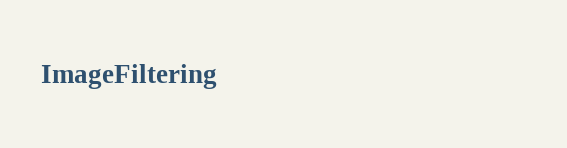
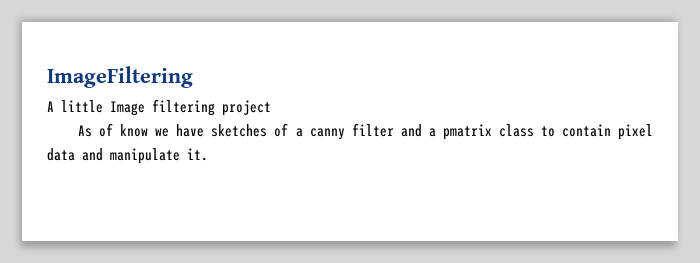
(217, 76) none -> [47,99,271,116] [78,123,653,140] [47,148,208,164] // A little Image filtering project // As of know we have sketches of a canny filter and a pmatrix class to contain pixel data and manipulate it.

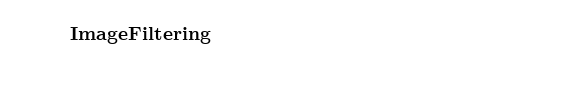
[47,99,271,116] [78,123,653,140] [47,148,208,164] // A little Image filtering project // As of know we have sketches of a canny filter and a pmatrix class to contain pixel data and manipulate it. -> (211, 35) none

